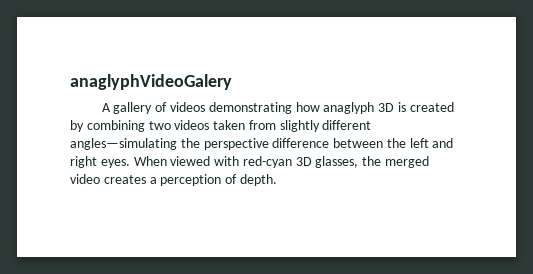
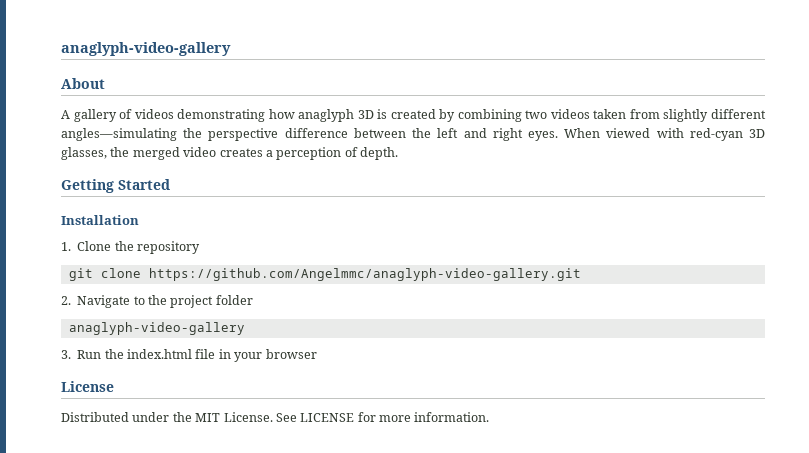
[70,74,232,90] anaglyphVideoGalery -> [61,42,231,56] [61,78,105,89] anaglyph-video-gallery // About
(277, 180) none -> [61,179,170,193] [61,215,139,225] [61,241,200,254] [68,268,581,281] [61,295,253,308] [68,322,245,335] [61,349,317,362] [61,381,114,392] [61,412,490,422] // Getting Started // Installation // 1. Clone the repository // git clone https://github.com/Angelmmc/anaglyph-video-gallery.git // 2. Navigate to the project folder // anaglyph-video-gallery // 3. Run the index.html file in your browser // License // Distributed under the MIT License. See LICENSE for more information.

